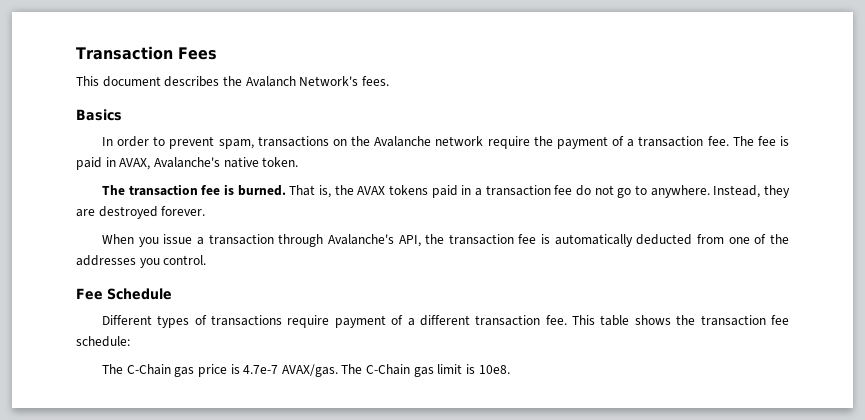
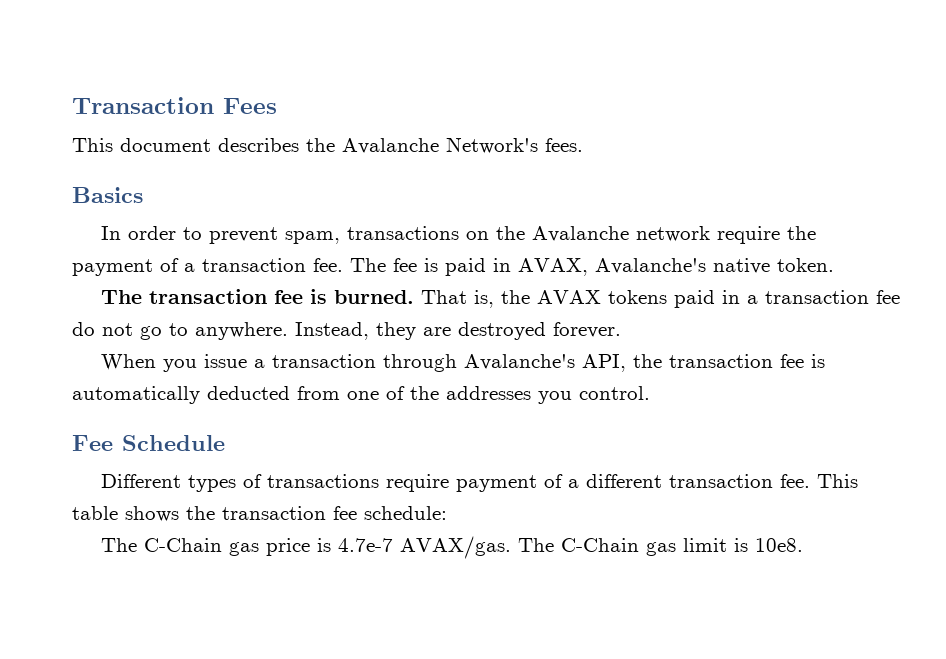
[245,76,296,87] Avalanch -> [342,138,439,154] Avalanche

